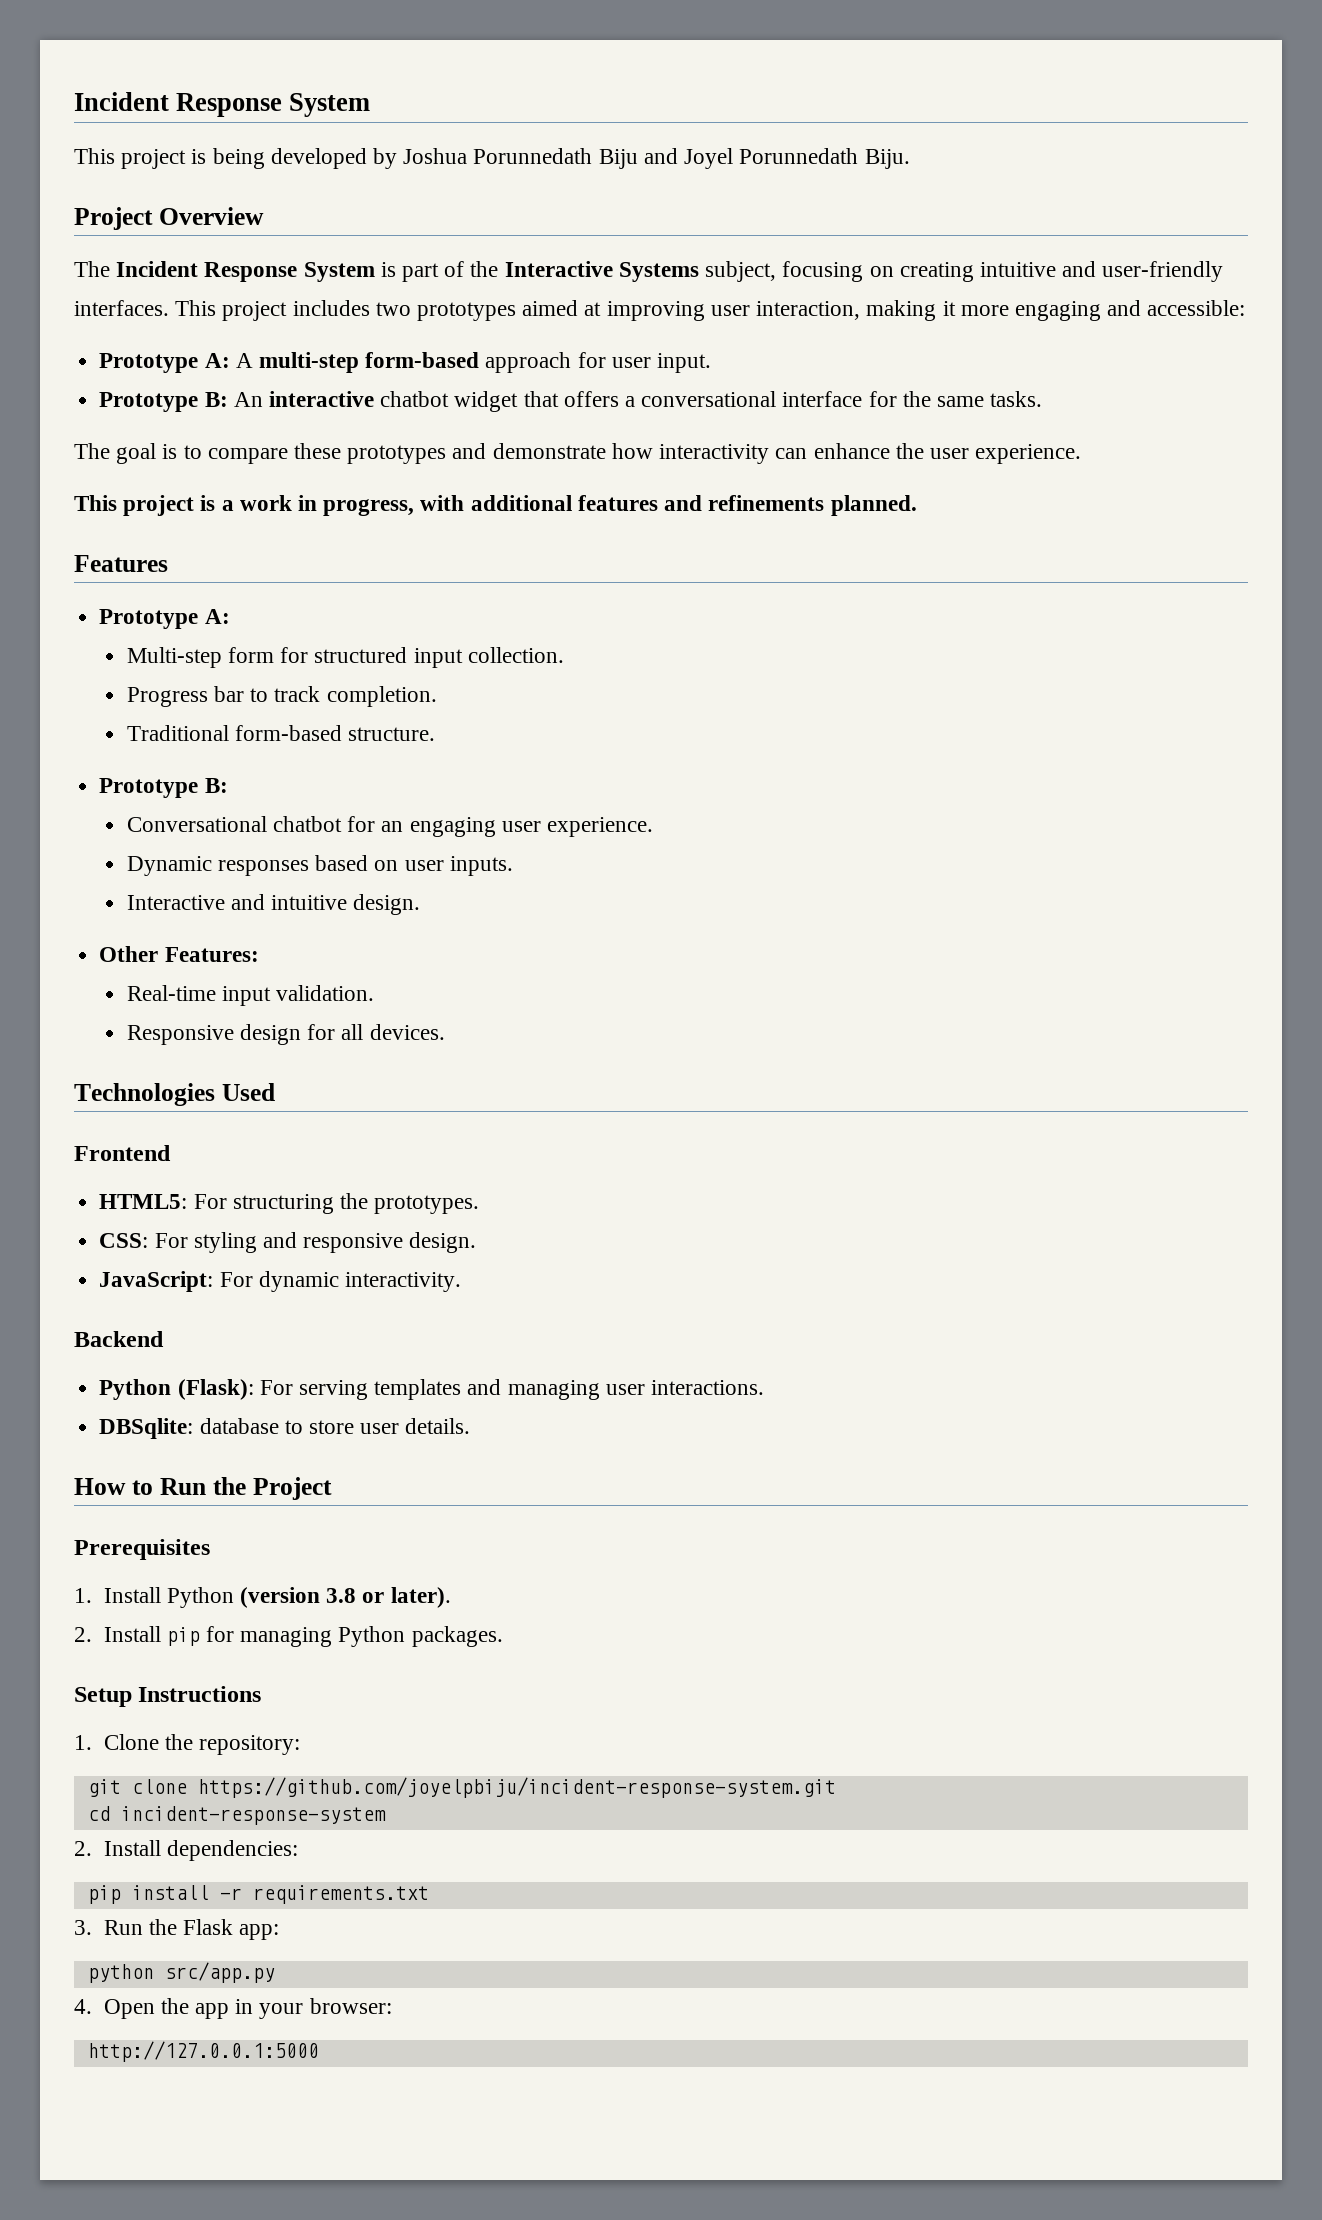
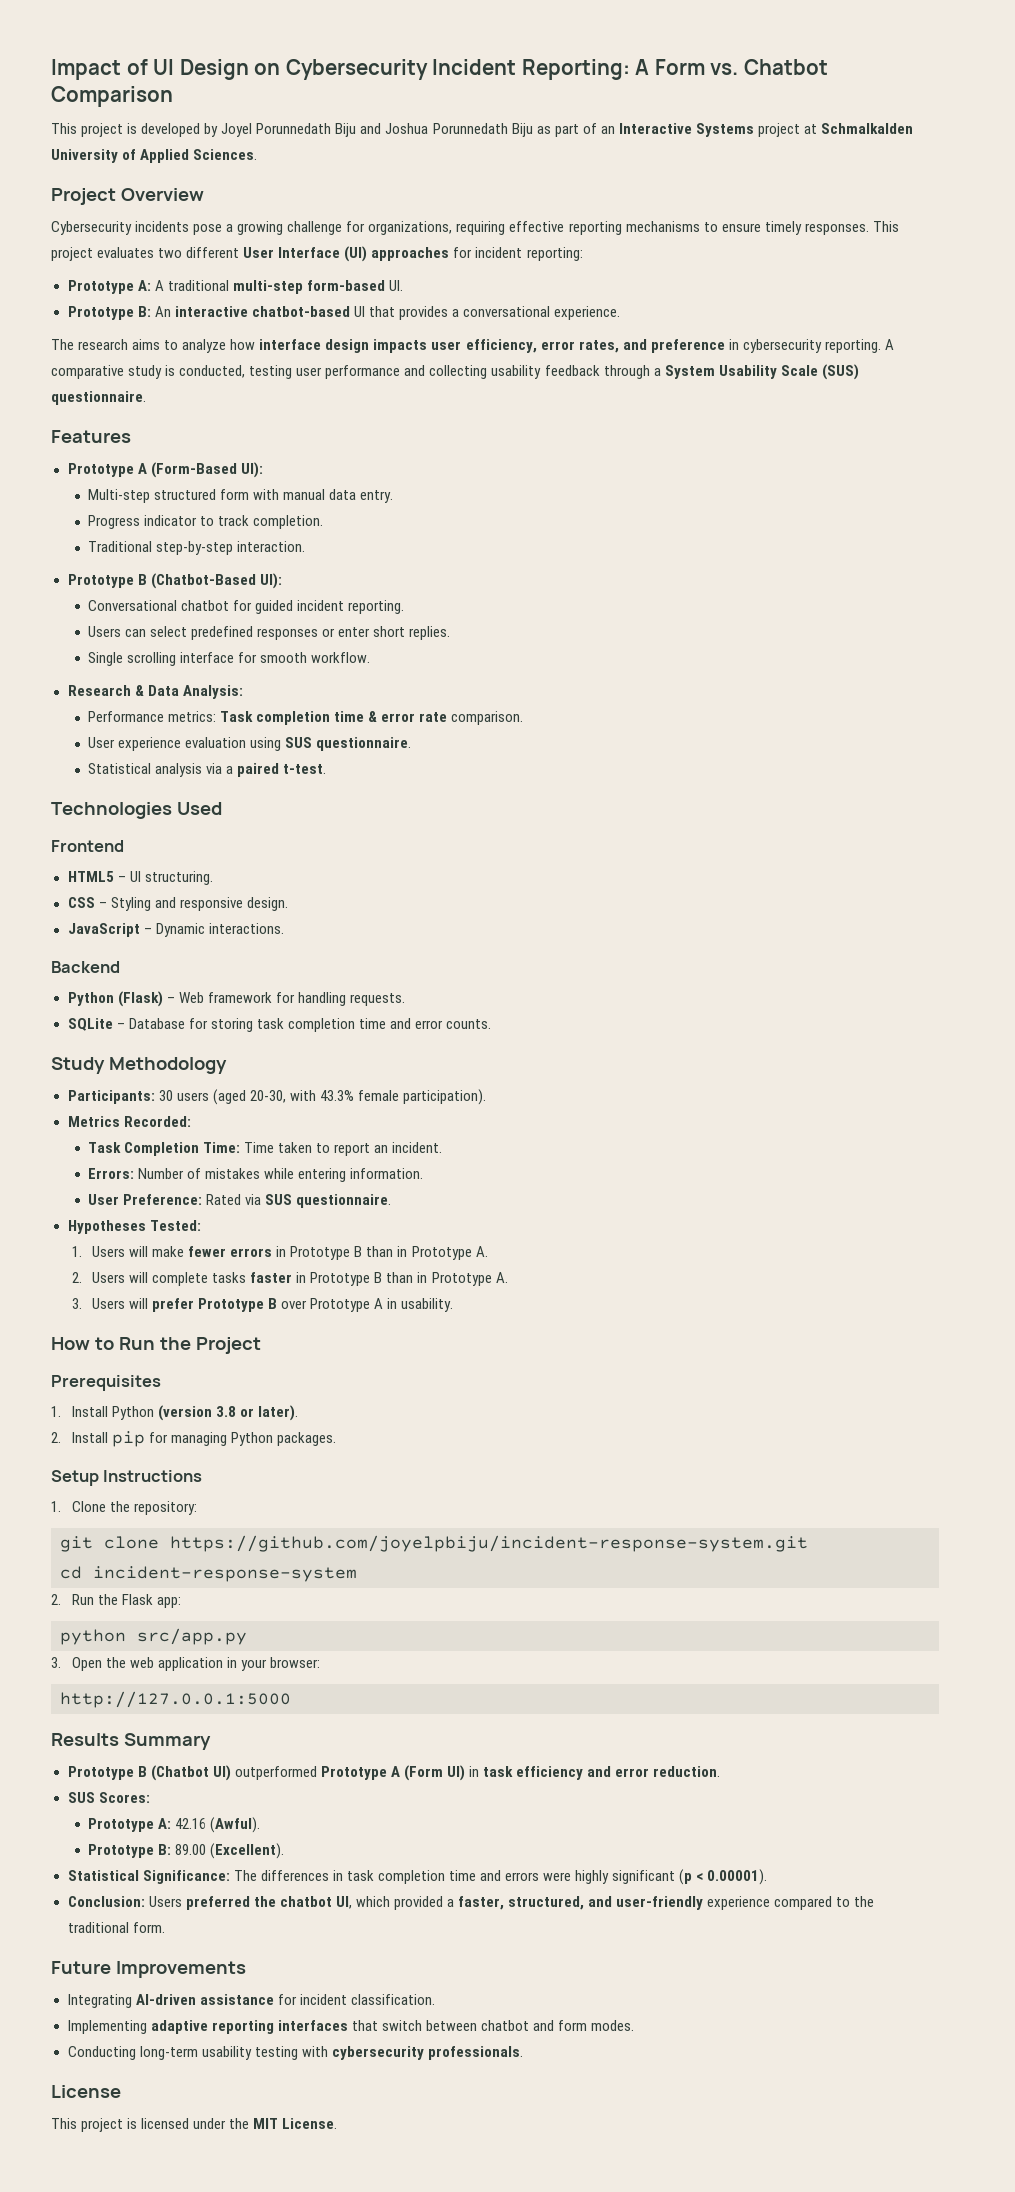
[74,92,371,117] [74,148,265,169] Incident Response System // This project is being -> [51,59,828,80] [51,86,173,107] [51,123,138,137] Impact of UI Design on Cybersecurity Incident Reporting: A Form vs. Chatbot Comparison // This project is
[403,148,910,169] [74,207,264,230] [74,261,1224,282] [74,300,1246,321] Joshua Porunnedath Biju and Joyel Porunnedath Biju. // Project Overview // The Incident Response System is part of the Interactive Systems subject, focusing on creating intuitive and user-friendly interfaces. This project includes two prototypes aimed at improving user interaction, making it more engaging and accessible: -> [221,123,913,137] [51,149,258,163] [51,188,204,205] [51,221,899,235] [51,246,583,262] Joyel Porunnedath Biju and Joshua Porunnedath Biju as part of an Interactive Systems project at Schmalkalden University of Applied Sciences. // Project Overview // Cybersecurity incidents pose a growing challenge for organizations, requiring effective reporting mechanisms to ensure timely responses. This project evaluates two different User Interface (UI) approaches for incident reporting:
(253, 360) none -> [167,280,229,291] traditional
[485,352,711,373] approach for user input. -> [388,280,403,291] UI.
[380,391,1043,412] [74,443,1082,464] [74,495,917,516] [74,555,168,572] [99,609,230,629] [126,647,564,668] chatbot widget that offers a conversational interface for the same tasks. // The goal is to compare these prototypes and demonstrate how interactivity can enhance the user experience. // This project is a work in progress, with additional features and refinements planned. // Features // Prototype A: // Multi-step form for structured input collection. -> [251,306,620,320] [51,339,894,353] [51,364,859,380] [51,391,146,405] [51,430,131,443] [67,462,263,478] [88,489,394,503] chatbot-based UI that provides a conversational experience. // The research aims to analyze how interface design impacts user efficiency, error rates, and preference in cybersecurity reporting. A comparative study is conducted, testing user performance and collecting usability feedback through a System Usability Scale (SUS) questionnaire. // Features // Prototype A (Form-Based UI): // Multi-step structured form with manual data entry.
[213,686,244,702] bar -> [144,515,198,526] indicator
[234,725,436,741] [99,778,228,798] form-based structure. // Prototype B: -> [156,541,306,555] [67,573,282,589] step-by-step interaction. // Prototype B (Chatbot-Based UI):
[381,817,653,837] [126,855,513,876] [126,894,421,915] [99,946,259,962] [126,985,375,1006] [126,1024,445,1045] [74,1083,275,1106] [74,1145,171,1161] [99,1193,480,1214] [99,1232,477,1253] [99,1271,461,1292] [74,1331,164,1347] [99,1379,764,1400] [99,1418,471,1439] an engaging user experience. // Dynamic responses based on user inputs. // Interactive and intuitive design. // Other Features: // Real-time input validation. // Responsive design for all devices. // Technologies Used // Frontend // HTML5: For structuring the prototypes. // CSS: For styling and responsive design. // JavaScript: For dynamic interactivity. // Backend // Python (Flask): For serving templates and managing user interactions. // DBSqlite: database to store user details. -> [255,600,405,614] [88,626,451,640] [88,652,371,666] [67,685,243,699] [88,711,524,725] [88,737,412,751] [88,763,327,777] [51,802,222,819] [51,840,124,852] [67,871,213,885] [67,897,288,911] [67,923,284,937] [51,961,120,973] [67,991,405,1007] [67,1018,492,1032] [51,1057,227,1074] [67,1089,486,1105] [67,1116,191,1127] [88,1142,443,1156] [88,1168,424,1182] [88,1194,392,1208] [67,1220,201,1234] [71,1246,488,1260] [71,1272,508,1286] [71,1298,454,1312] guided incident reporting. // Users can select predefined responses or enter short replies. // Single scrolling interface for smooth workflow. // Research & Data Analysis: // Performance metrics: Task completion time & error rate comparison. // User experience evaluation using SUS questionnaire. // Statistical analysis via a paired t-test. // Technologies Used // Frontend // HTML5 – UI structuring. // CSS – Styling and responsive design. // JavaScript – Dynamic interactions. // Backend // Python (Flask) – Web framework for handling requests. // SQLite – Database for storing task completion time and error counts. // Study Methodology // Participants: 30 users (aged 20-30, with 43.3% female participation). // Metrics Recorded: // Task Completion Time: Time taken to report an incident. // Errors: Number of mistakes while entering information. // User Preference: Rated via SUS questionnaire. // Hypotheses Tested: // 1. Users will make fewer errors in Prototype B than in Prototype A. // 2. Users will complete tasks faster in Prototype B than in Prototype A. // 3. Users will prefer Prototype B over Prototype A in usability.
[103,1840,298,1861] [87,1885,429,1904] [74,1920,92,1935] Install dependencies: // pip install -r requirements.txt // 3. -> (61, 1599) none
[74,1999,92,2014] 4. -> [51,1657,61,1668] 3.
[194,2003,229,2019] app -> [129,1657,223,1671] web application
(319, 2051) none -> [51,1733,211,1750] [67,1765,721,1781] [67,1792,150,1803] [88,1817,261,1833] [88,1843,285,1859] [67,1869,768,1885] [67,1896,875,1910] [67,1922,165,1933] [51,1961,246,1978] [67,1994,435,2008] [67,2020,634,2034] [67,2046,523,2060] [51,2085,121,2098] [51,2118,338,2132] // Results Summary // Prototype B (Chatbot UI) outperformed Prototype A (Form UI) in task efficiency and error reduction. // SUS Scores: // Prototype A: 42.16 (Awful). // Prototype B: 89.00 (Excellent). // Statistical Significance: The differences in task completion time and errors were highly significant (p < 0.00001). // Conclusion: Users preferred the chatbot UI, which provided a faster, structured, and user-friendly experience compared to the traditional form. // Future Improvements // Integrating AI-driven assistance for incident classification. // Implementing adaptive reporting interfaces that switch between chatbot and form modes. // Conducting long-term usability testing with cybersecurity professionals. // License // This project is licensed under the MIT License.

